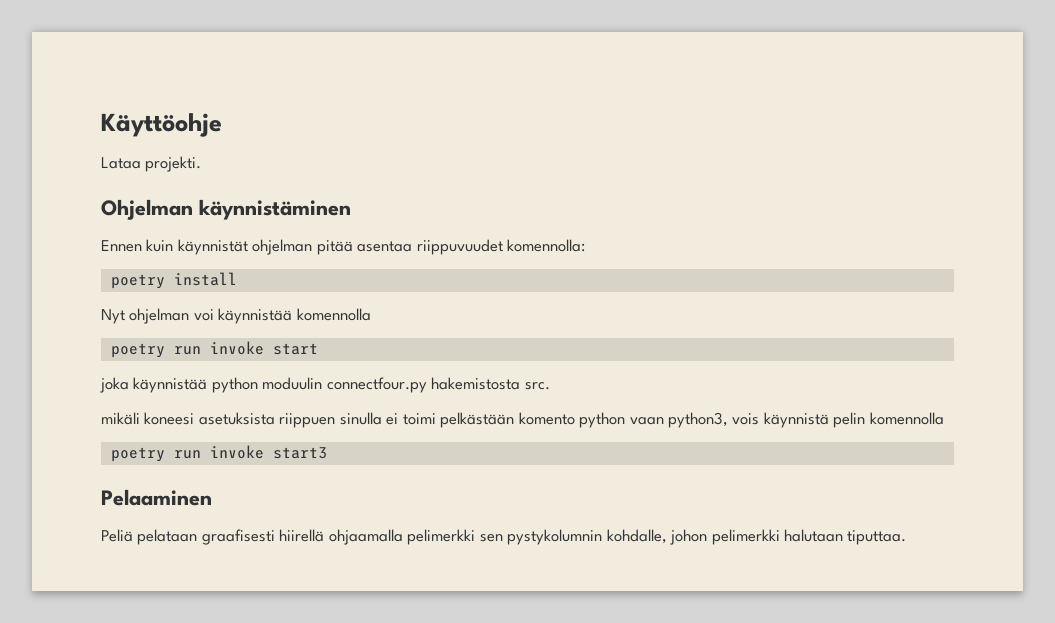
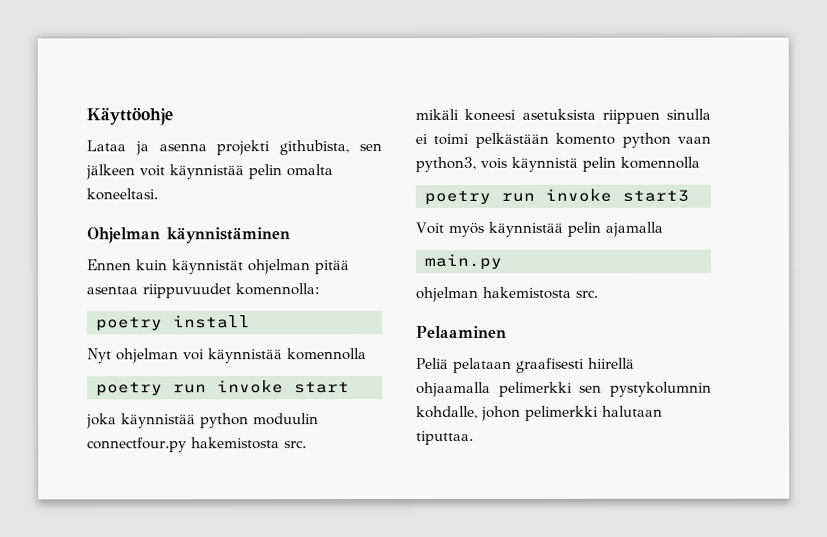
[145,156,202,172] projekti. -> [134,140,383,156] [85,164,333,180] [86,188,158,201] ja asenna projekti githubista, sen jälkeen voit käynnistää pelin omalta koneeltasi.
(327, 453) none -> [415,221,663,237] [424,253,503,270] [416,286,599,302] // Voit myös käynnistää pelin ajamalla // main.py // ohjelman hakemistosta src.

